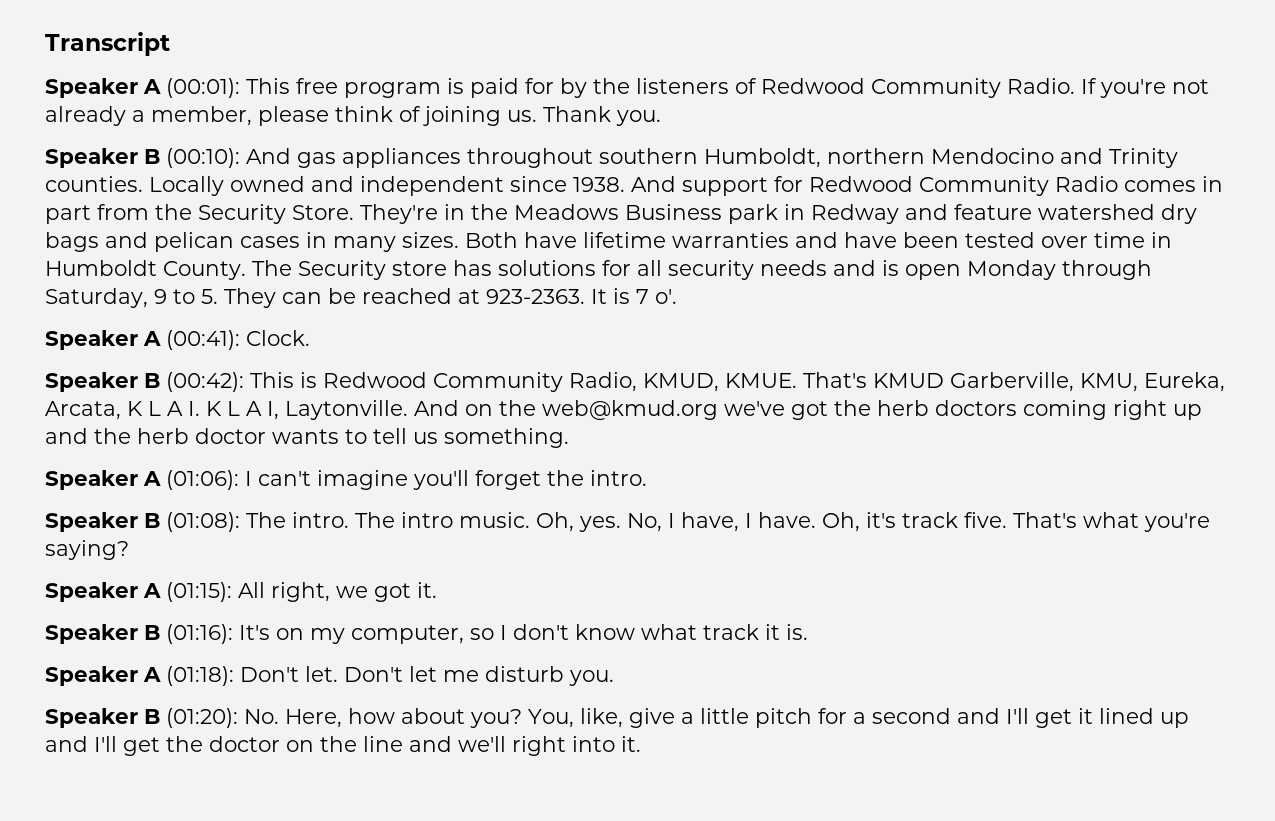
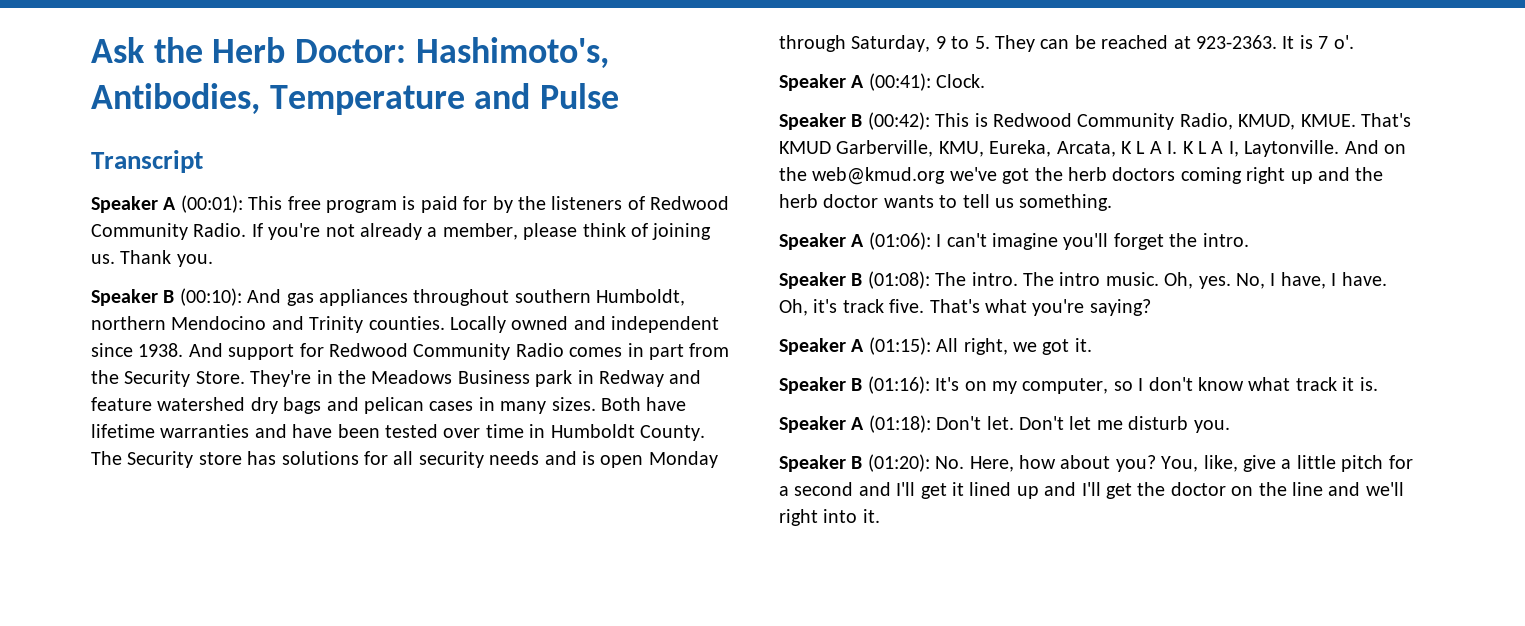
(45, 44) none -> [91,37,609,69] [91,83,620,115] Ask the Herb Doctor: Hashimoto's, Antibodies, Temperature and Pulse //

